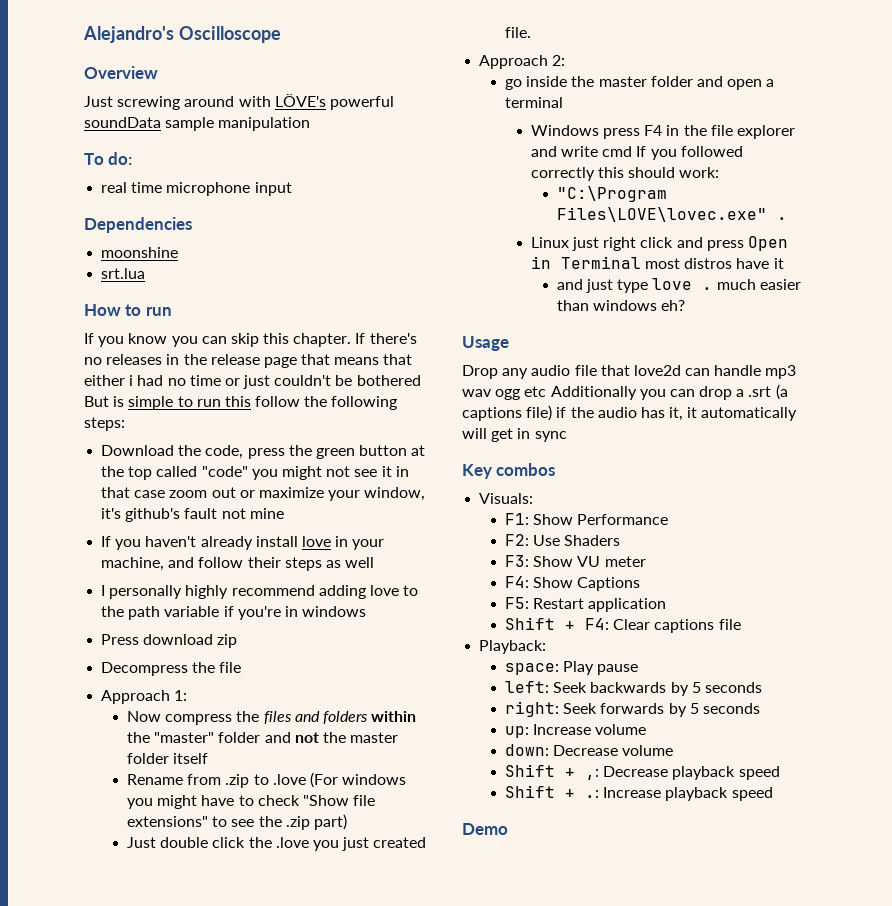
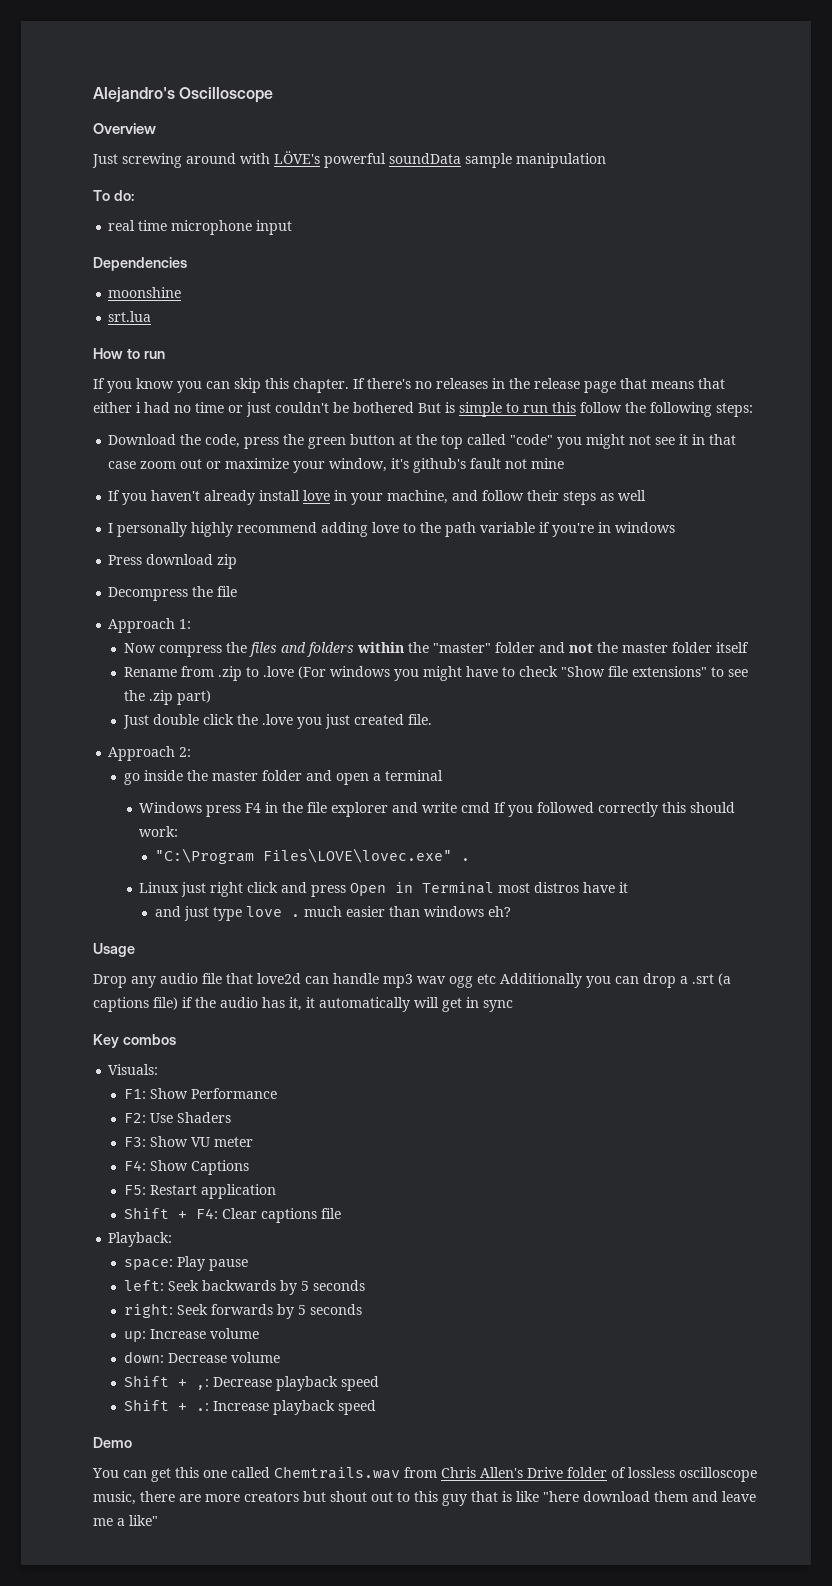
(508, 829) none -> [92,1466,757,1482] [93,1491,756,1506] [93,1515,158,1526] // You can get this one called Chemtrails.wav from Chris Allen's Drive folder of lossless oscilloscope music, there are more creators but shout out to this guy that is like "here download them and leave me a like"

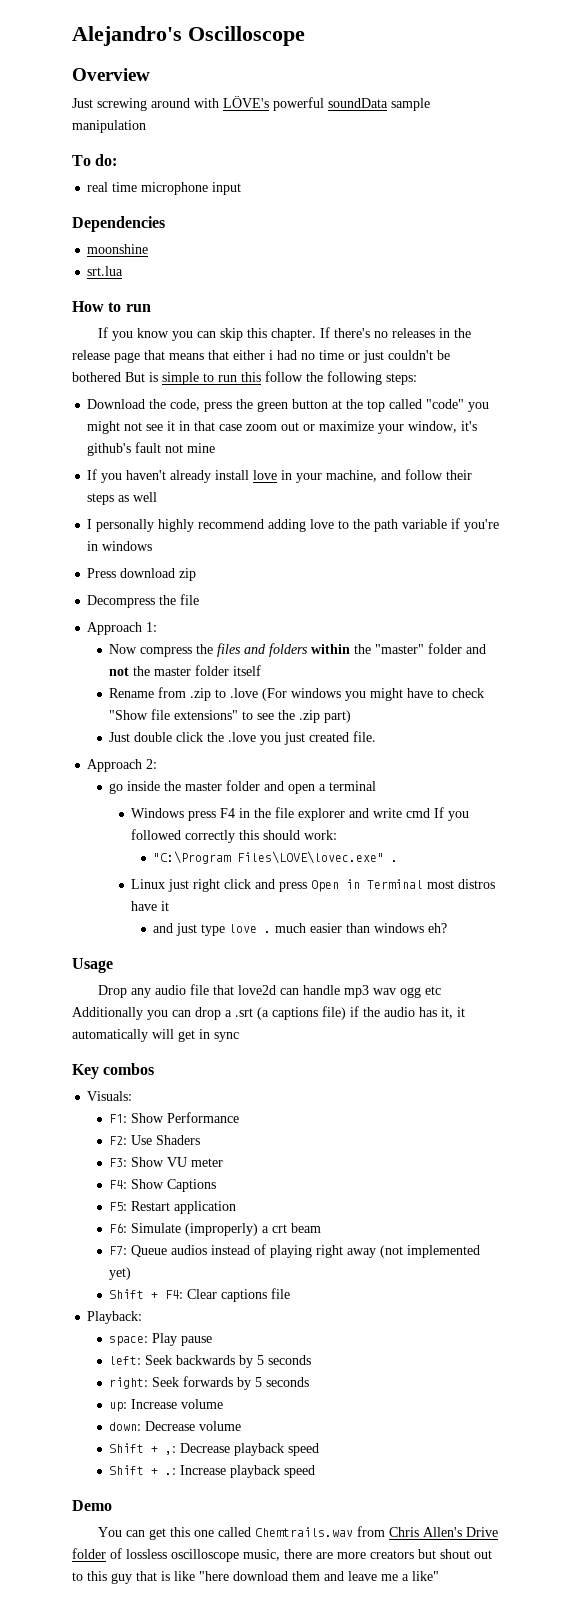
(276, 1191) none -> [109,1223,322,1236] [109,1244,481,1258] [109,1267,132,1280] // F6: Simulate (improperly) a crt beam // F7: Queue audios instead of playing right away (not implemented yet)

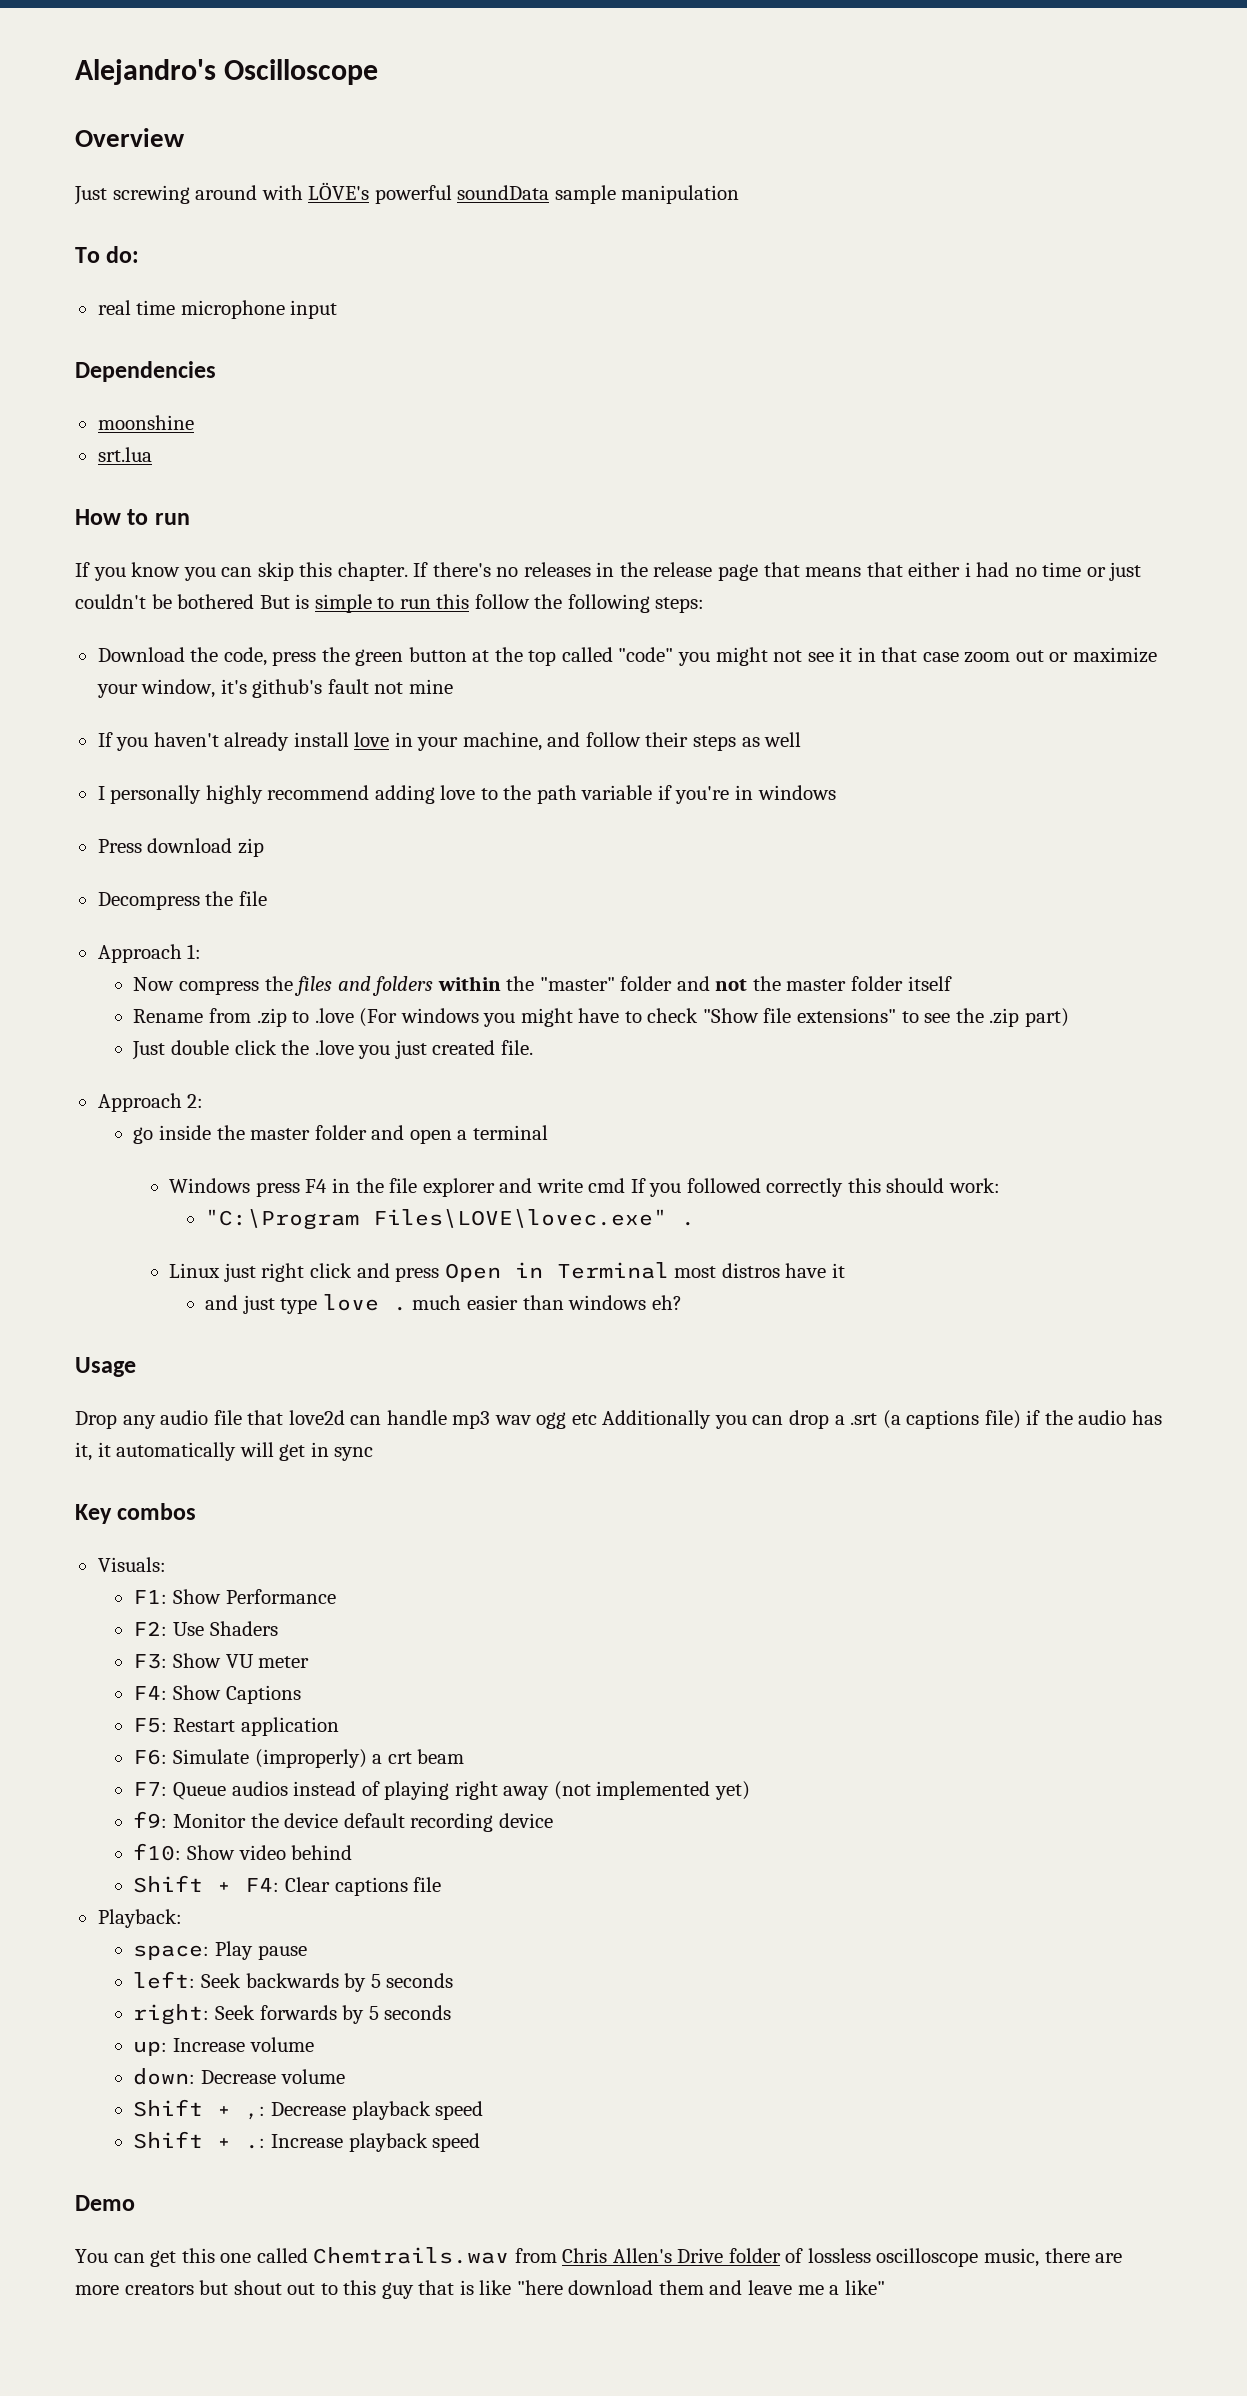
(132, 1273) none -> [133,1811,553,1832] [133,1843,353,1861] // f9: Monitor the device default recording device // f10: Show video behind

